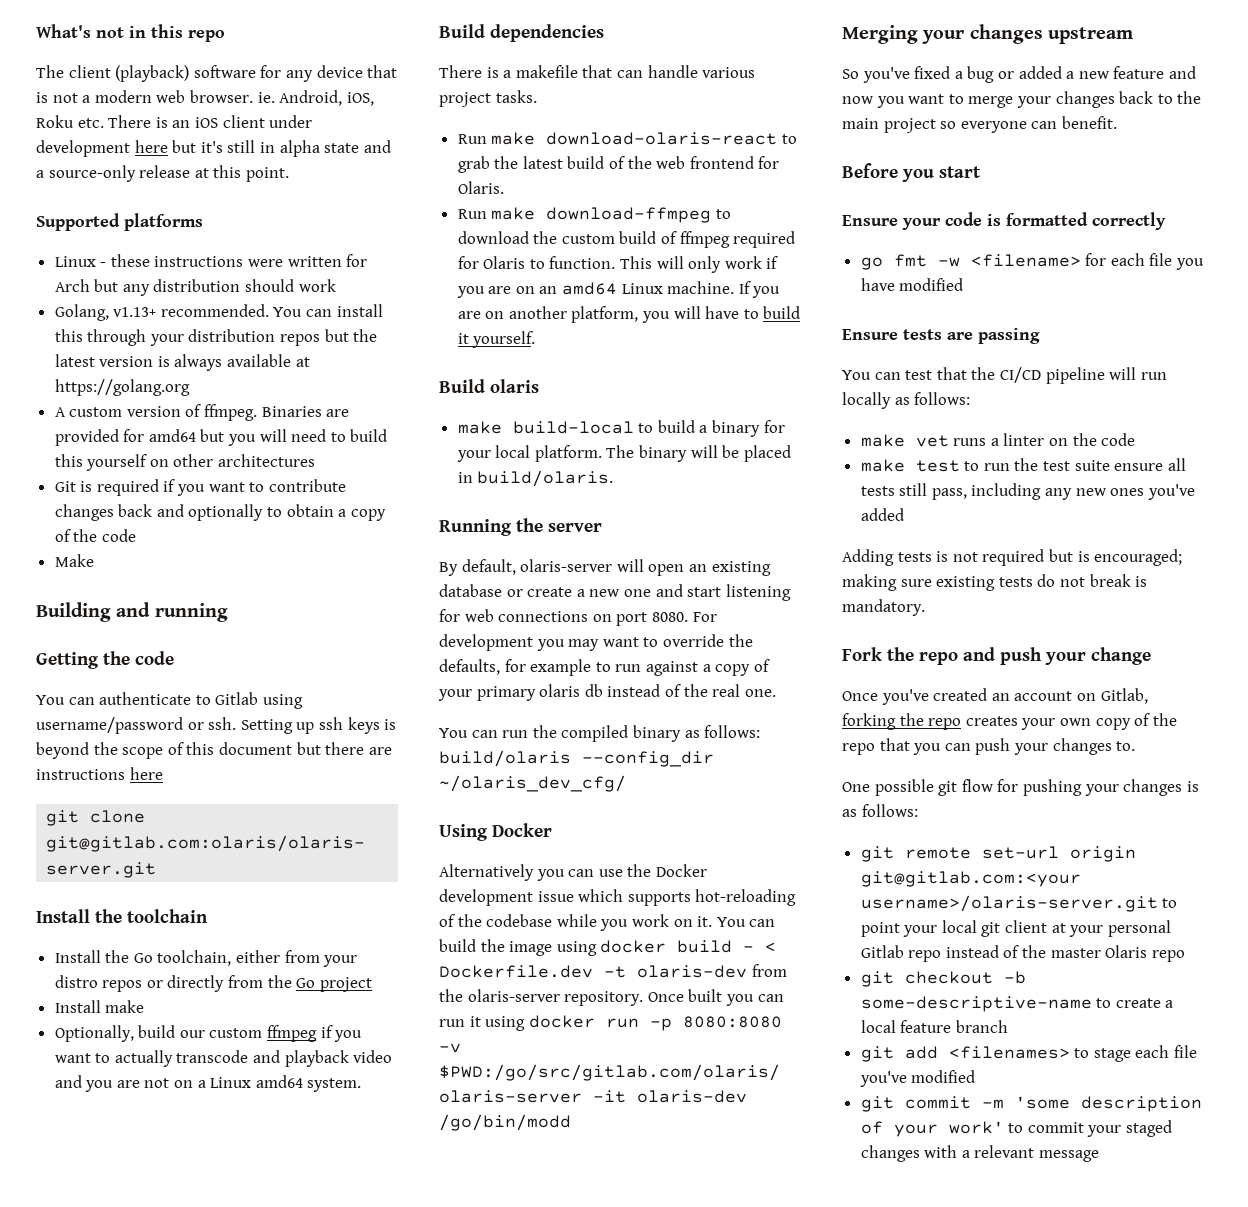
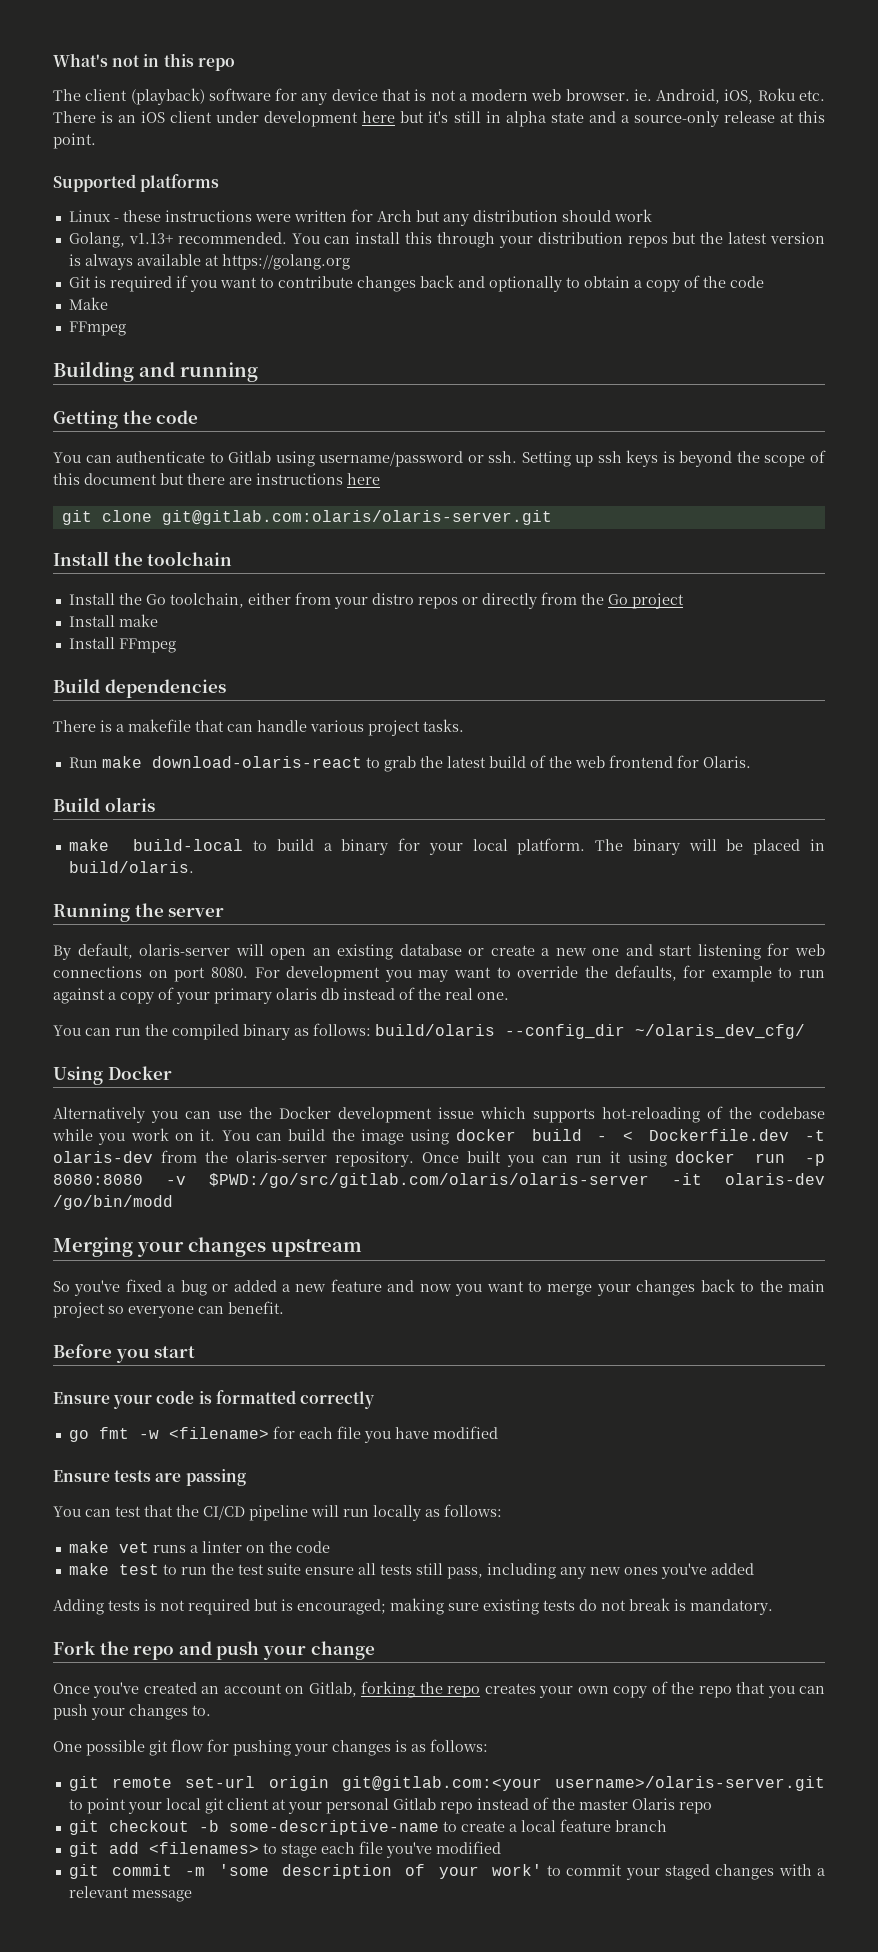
[54,404,350,421] [54,429,388,446] [54,454,316,471] // A custom version of ffmpeg. Binaries are provided for amd64 but you will need to build this yourself on other architectures -> (350, 262) none
(94, 560) none -> [68,321,126,336] // FFmpeg
[54,1025,363,1042] [54,1050,393,1067] [54,1075,362,1092] Optionally, build our custom ffmpeg if you want to actually transcode and playback video and you are not on a Linux amd64 system. -> [68,637,176,653] Install FFmpeg
[457,207,731,223] [457,231,796,248] [457,256,779,273] [456,281,781,298] [457,306,801,323] [457,331,536,348] // Run make download-ffmpeg to download the custom build of ffmpeg required for Olaris to function. This will only work if you are on an amd64 Linux machine. If you are on another platform, you will have to build it yourself. -> (751, 762) none

